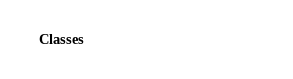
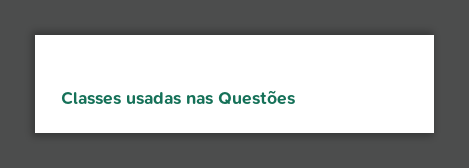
(84, 39) none -> [126,90,295,105] usadas nas Questões

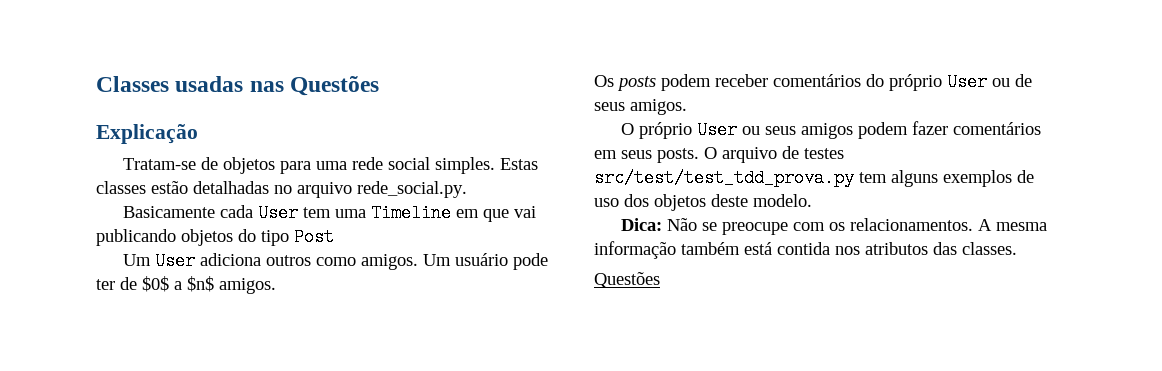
(295, 97) none -> [96,124,198,144] [122,157,538,174] [96,181,467,198] [122,204,536,222] [96,228,334,246] [122,252,548,270] [96,276,276,294] [594,73,1032,91] [594,99,687,115] [620,121,1041,139] [594,146,844,163] [594,169,1034,187] [594,194,812,211] [620,218,1047,235] [594,241,1017,259] [594,272,660,288] // Explicação // Tratam-se de objetos para uma rede social simples. Estas classes estão detalhadas no arquivo rede_social.py. // Basicamente cada User tem uma Timeline em que vai publicando objetos do tipo Post // Um User adiciona outros como amigos. Um usuário pode ter de $0$ a $n$ amigos. // Os posts podem receber comentários do próprio User ou de seus amigos. // O próprio User ou seus amigos podem fazer comentários em seus posts. O arquivo de testes src/test/test_tdd_prova.py tem alguns exemplos de uso dos objetos deste modelo. // Dica: Não se preocupe com os relacionamentos. A mesma informação também está contida nos atributos das classes. // Questões

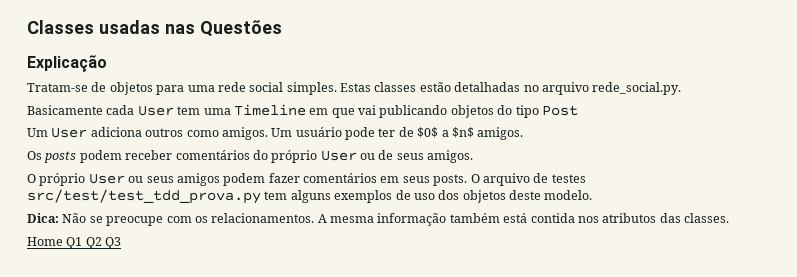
[594,272,660,288] Questões -> [27,237,122,249] Home Q1 Q2 Q3

